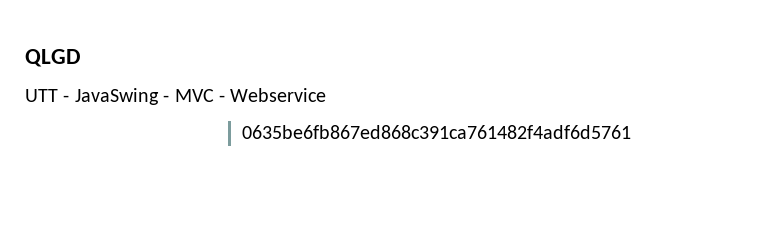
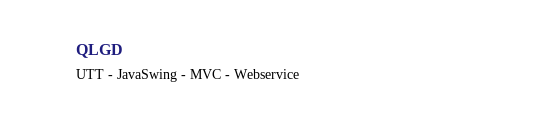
[241,125,631,139] // 0635be6fb867ed868c391ca761482f4adf6d5761 -> (299, 74) none

